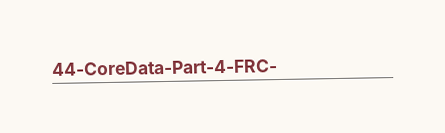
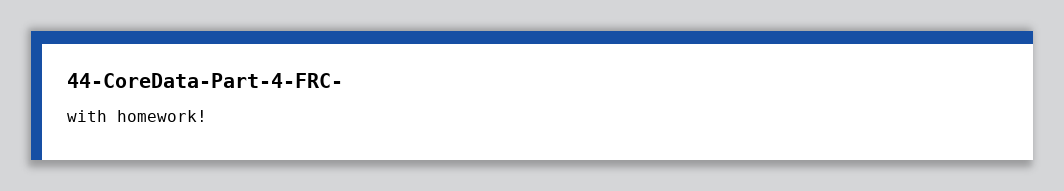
(278, 67) none -> [67,110,207,122] // with homework!

